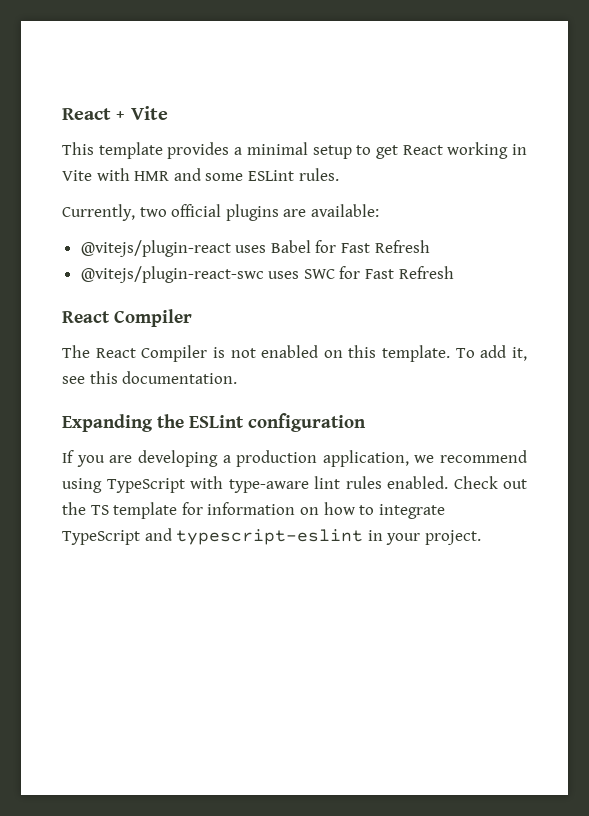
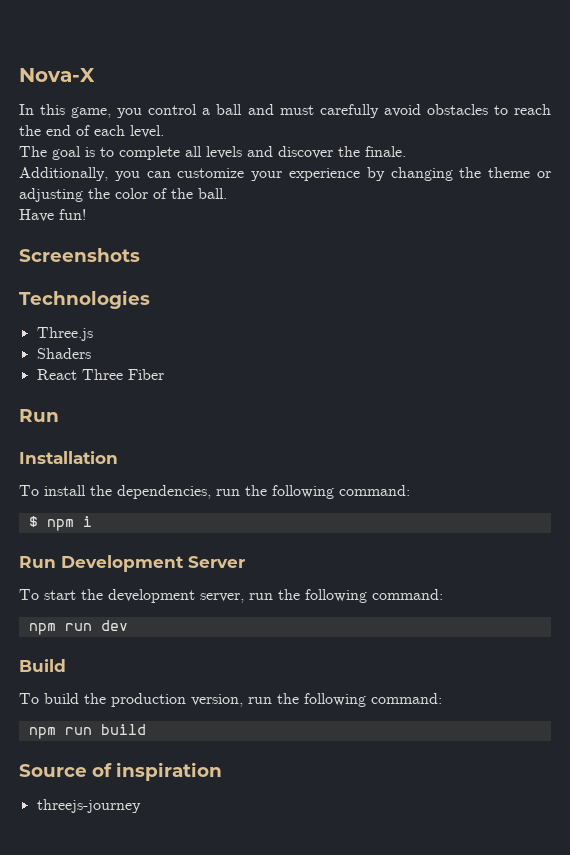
[62,106,168,120] [62,142,527,159] [62,168,339,181] [62,204,379,221] [80,240,430,257] [80,266,454,283] [62,309,192,327] [62,345,527,362] [62,371,238,384] [62,413,366,432] [62,450,527,467] [62,476,527,493] [62,502,445,519] [62,528,481,545] React + Vite // This template provides a minimal setup to get React working in Vite with HMR and some ESLint rules. // Currently, two official plugins are available: // @vitejs/plugin-react uses Babel for Fast Refresh // @vitejs/plugin-react-swc uses SWC for Fast Refresh // React Compiler // The React Compiler is not enabled on this template. To add it, see this documentation. // Expanding the ESLint configuration // If you are developing a production application, we recommend using TypeScript with type-aware lint rules enabled. Check out the TS template for information on how to integrate TypeScript and typescript-eslint in your project. -> [19,68,95,82] [19,104,551,118] [19,125,164,138] [19,146,406,160] [19,167,552,181] [19,188,227,202] [19,209,86,222] [19,248,140,262] [19,290,150,309] [36,327,93,341] [36,348,91,359] [36,369,164,380] [19,409,59,422] [19,451,118,464] [19,485,410,499] [28,516,92,531] [19,555,245,572] [19,589,443,603] [28,620,128,635] [19,659,66,672] [19,693,442,707] [28,724,146,739] [19,762,222,781] [36,799,141,813] Nova-X // In this game, you control a ball and must carefully avoid obstacles to reach the end of each level. // The goal is to complete all levels and discover the finale. // Additionally, you can customize your experience by changing the theme or adjusting the color of the ball. // Have fun! // Screenshots // Technologies // Three.js // Shaders // React Three Fiber // Run // Installation // To install the dependencies, run the following command: // $ npm i // Run Development Server // To start the development server, run the following command: // npm run dev // Build // To build the production version, run the following command: // npm run build // Source of inspiration // threejs-journey

